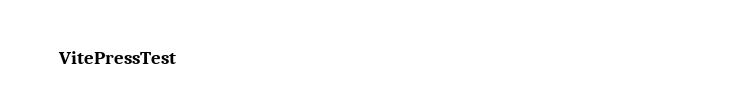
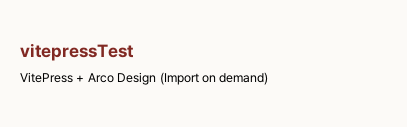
[58,51,176,64] VitePressTest -> [20,43,134,61] [20,72,269,85] vitepressTest // VitePress + Arco Design (Import on demand)

